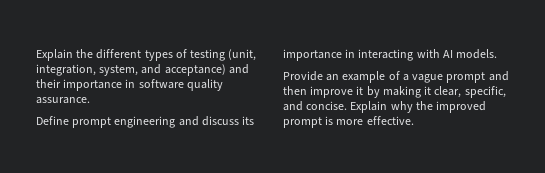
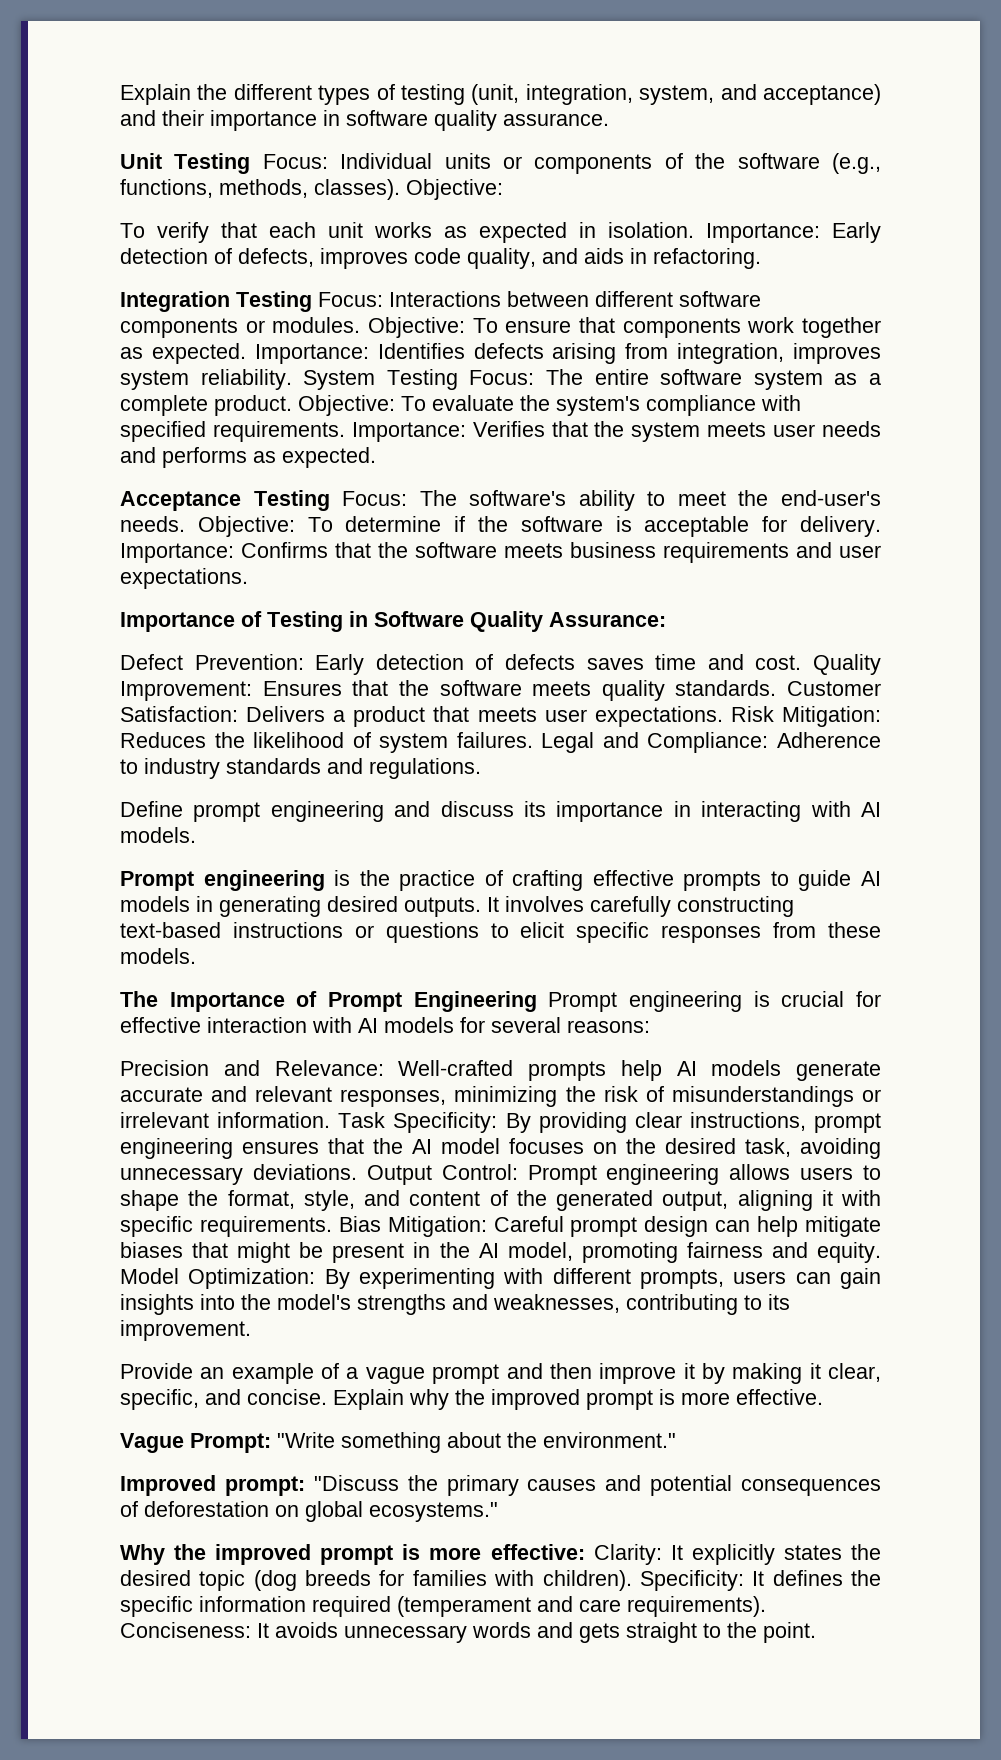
(90, 100) none -> [120,153,881,174] [120,179,503,200] [120,222,881,243] [120,248,761,269] [120,291,761,312] [120,317,881,338] [120,343,881,364] [120,369,882,390] [120,395,801,416] [120,421,882,442] [120,447,376,468] [120,490,881,511] [120,516,881,537] [120,542,881,563] [120,568,248,589] [120,611,666,632] [120,654,882,675] [120,680,881,701] [120,706,881,727] [120,732,881,753] [120,758,481,779] // Unit Testing Focus: Individual units or components of the software (e.g., functions, methods, classes). Objective: // To verify that each unit works as expected in isolation. Importance: Early detection of defects, improves code quality, and aids in refactoring. // Integration Testing Focus: Interactions between different software components or modules. Objective: To ensure that components work together as expected. Importance: Identifies defects arising from integration, improves system reliability. System Testing Focus: The entire software system as a complete product. Objective: To evaluate the system's compliance with specified requirements. Importance: Verifies that the system meets user needs and performs as expected. // Acceptance Testing Focus: The software's ability to meet the end-user's needs. Objective: To determine if the software is acceptable for delivery. Importance: Confirms that the software meets business requirements and user expectations. // Importance of Testing in Software Quality Assurance: // Defect Prevention: Early detection of defects saves time and cost. Quality Improvement: Ensures that the software meets quality standards. Customer Satisfaction: Delivers a product that meets user expectations. Risk Mitigation: Reduces the likelihood of system failures. Legal and Compliance: Adherence to industry standards and regulations.
(498, 54) none -> [120,870,881,891] [120,896,794,917] [120,922,882,943] [120,948,196,964] [120,991,881,1012] [120,1017,650,1033] [120,1060,881,1081] [120,1086,881,1107] [120,1112,881,1133] [120,1138,881,1159] [120,1164,881,1185] [120,1190,881,1211] [120,1216,882,1237] [120,1242,882,1263] [120,1268,882,1289] [120,1294,790,1315] [120,1320,251,1341] // Prompt engineering is the practice of crafting effective prompts to guide AI models in generating desired outputs. It involves carefully constructing text-based instructions or questions to elicit specific responses from these models. // The Importance of Prompt Engineering Prompt engineering is crucial for effective interaction with AI models for several reasons: // Precision and Relevance: Well-crafted prompts help AI models generate accurate and relevant responses, minimizing the risk of misunderstandings or irrelevant information. Task Specificity: By providing clear instructions, prompt engineering ensures that the AI model focuses on the desired task, avoiding unnecessary deviations. Output Control: Prompt engineering allows users to shape the format, style, and content of the generated output, aligning it with specific requirements. Bias Mitigation: Careful prompt design can help mitigate biases that might be present in the AI model, promoting fairness and equity. Model Optimization: By experimenting with different prompts, users can gain insights into the model's strengths and weaknesses, contributing to its improvement.
(414, 120) none -> [120,1432,676,1453] [120,1475,881,1496] [120,1501,498,1522] [120,1544,881,1565] [120,1570,881,1591] [120,1596,766,1617] [120,1622,816,1643] // Vague Prompt: "Write something about the environment." // Improved prompt: "Discuss the primary causes and potential consequences of deforestation on global ecosystems." // Why the improved prompt is more effective: Clarity: It explicitly states the desired topic (dog breeds for families with children). Specificity: It defines the specific information required (temperament and care requirements). Conciseness: It avoids unnecessary words and gets straight to the point.

